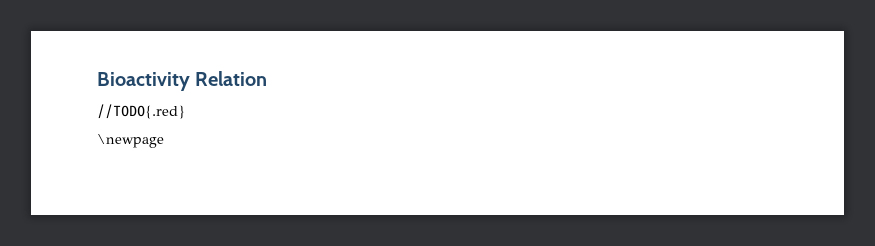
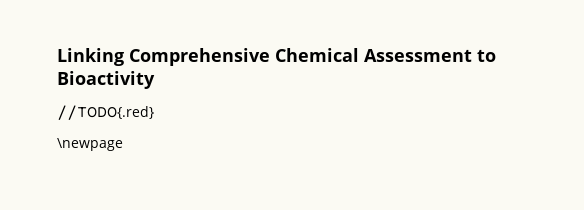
(97, 81) none -> [57,48,496,66] Linking Comprehensive Chemical Assessment to
[195,71,268,86] Relation -> (155, 80) none

